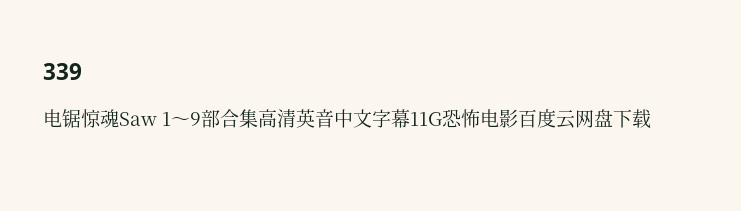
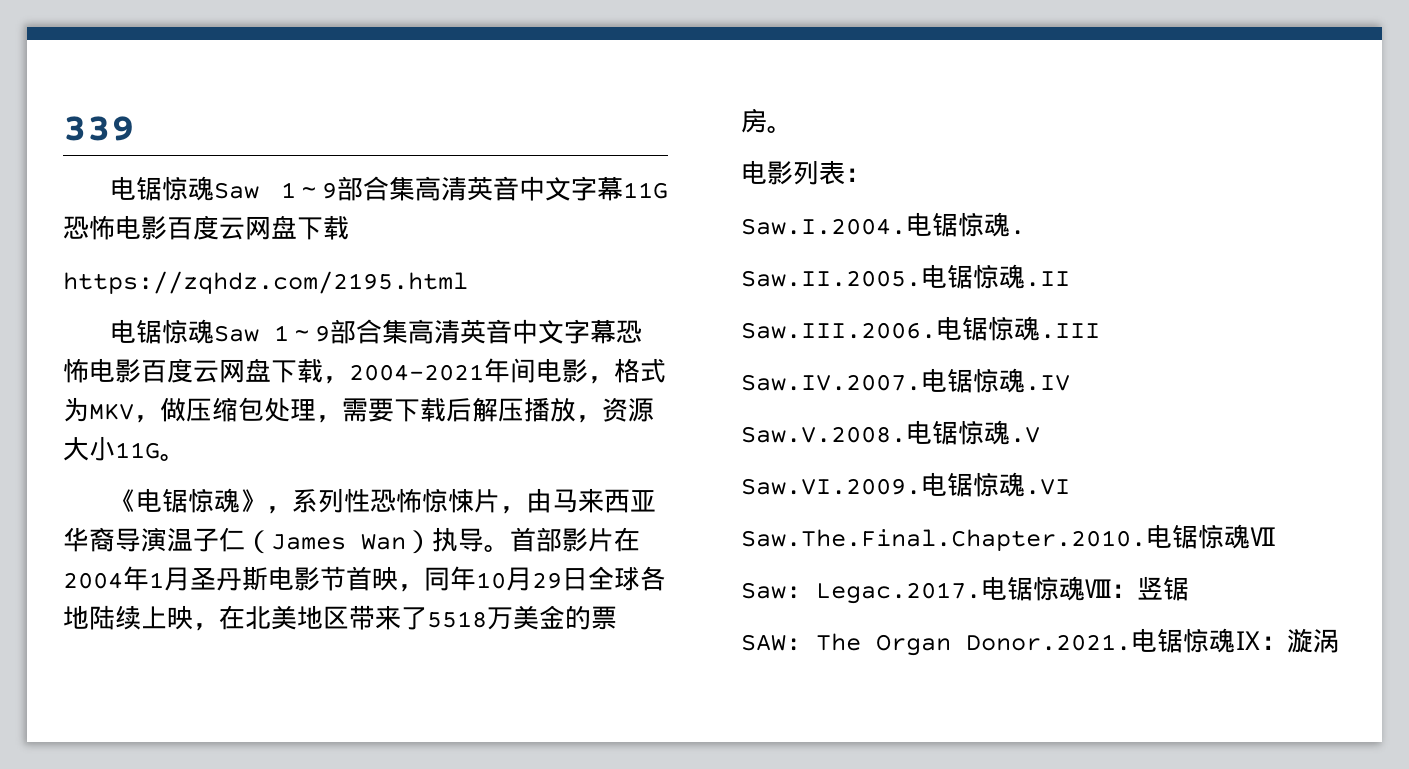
(652, 119) none -> [63,271,468,294] [110,319,643,344] [63,358,666,384] [63,397,654,423] [63,436,186,461] [110,488,657,514] [63,527,640,554] [63,566,666,592] [63,605,617,631] [741,108,793,133] [741,160,871,185] [741,212,1025,237] [741,264,1070,289] [741,316,1100,341] [741,368,1070,393] [741,420,1040,445] [741,472,1070,497] [741,524,1276,551] [741,576,1189,604] [741,628,1339,656] // https://zqhdz.com/2195.html // 电锯惊魂Saw 1～9部合集高清英音中文字幕恐怖电影百度云网盘下载，2004-2021年间电影，格式为MKV，做压缩包处理，需要下载后解压播放，资源大小11G。 // 《电锯惊魂》，系列性恐怖惊悚片，由马来西亚华裔导演温子仁（James Wan）执导。首部影片在2004年1月圣丹斯电影节首映，同年10月29日全球各地陆续上映，在北美地区带来了5518万美金的票房。 // 电影列表： // Saw.I.2004.电锯惊魂. // Saw.II.2005.电锯惊魂.II // Saw.III.2006.电锯惊魂.III // Saw.IV.2007.电锯惊魂.IV // Saw.V.2008.电锯惊魂.V // Saw.VI.2009.电锯惊魂.VI // Saw.The.Final.Chapter.2010.电锯惊魂Ⅶ // Saw: Legac.2017.电锯惊魂Ⅷ：竖锯 // SAW: The Organ Donor.2021.电锯惊魂Ⅸ：漩涡

